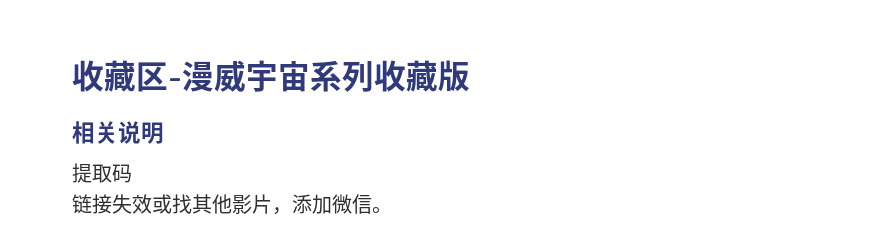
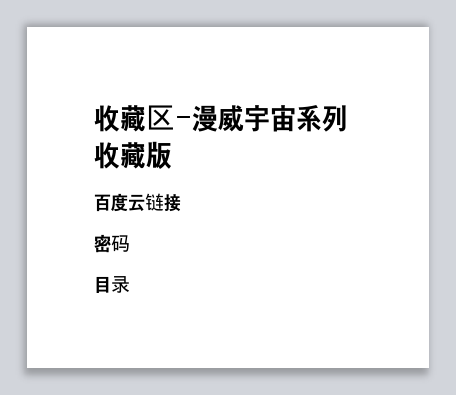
[72,121,164,144] [72,163,132,183] [72,194,392,215] 相关说明 // 提取码 // 链接失效或找其他影片，添加微信。 -> [94,193,181,212] [94,234,130,253] [94,276,130,293] 百度云链接 // 密码 // 目录

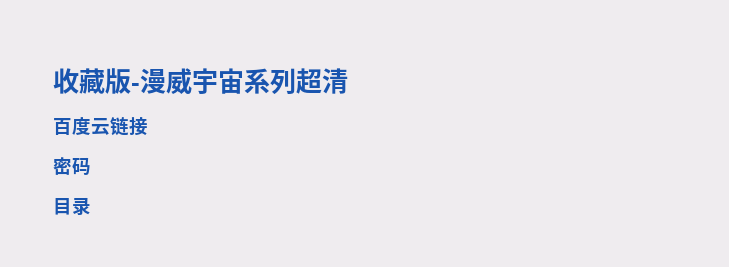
[94,105,175,132] 收藏区 -> [53,68,131,94] 收藏版
[94,141,172,169] 收藏版 -> [296,68,348,94] 超清

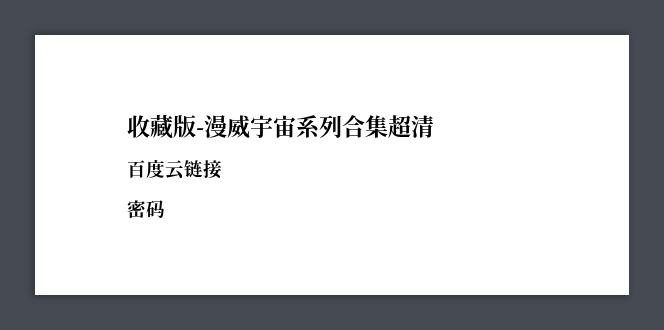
(296, 81) none -> [342,115,388,138] 合集
[53,197,91,216] // 目录 -> (165, 209) none

